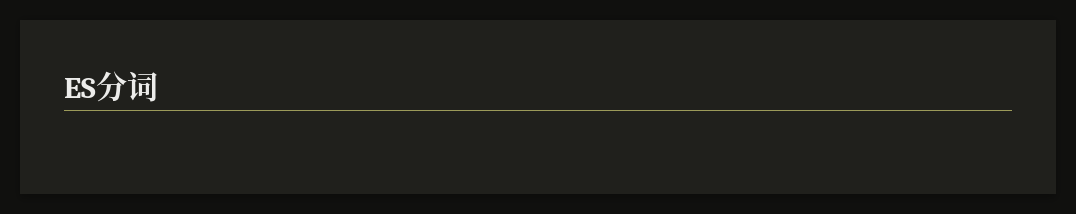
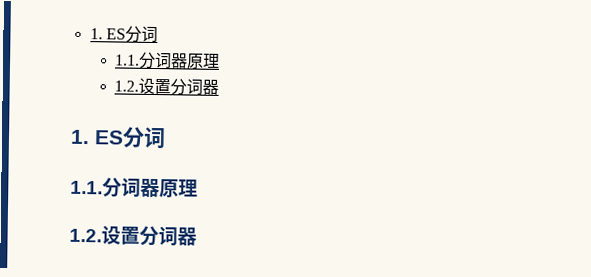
[64,71,158,102] ES分词 -> [89,25,158,43] [115,51,221,70] [114,77,220,96] [70,126,166,149] [70,177,198,198] [69,225,197,247] 1. ES分词 // 1.1.分词器原理 // 1.2.设置分词器 // 1. ES分词 // 1.1.分词器原理 // 1.2.设置分词器

